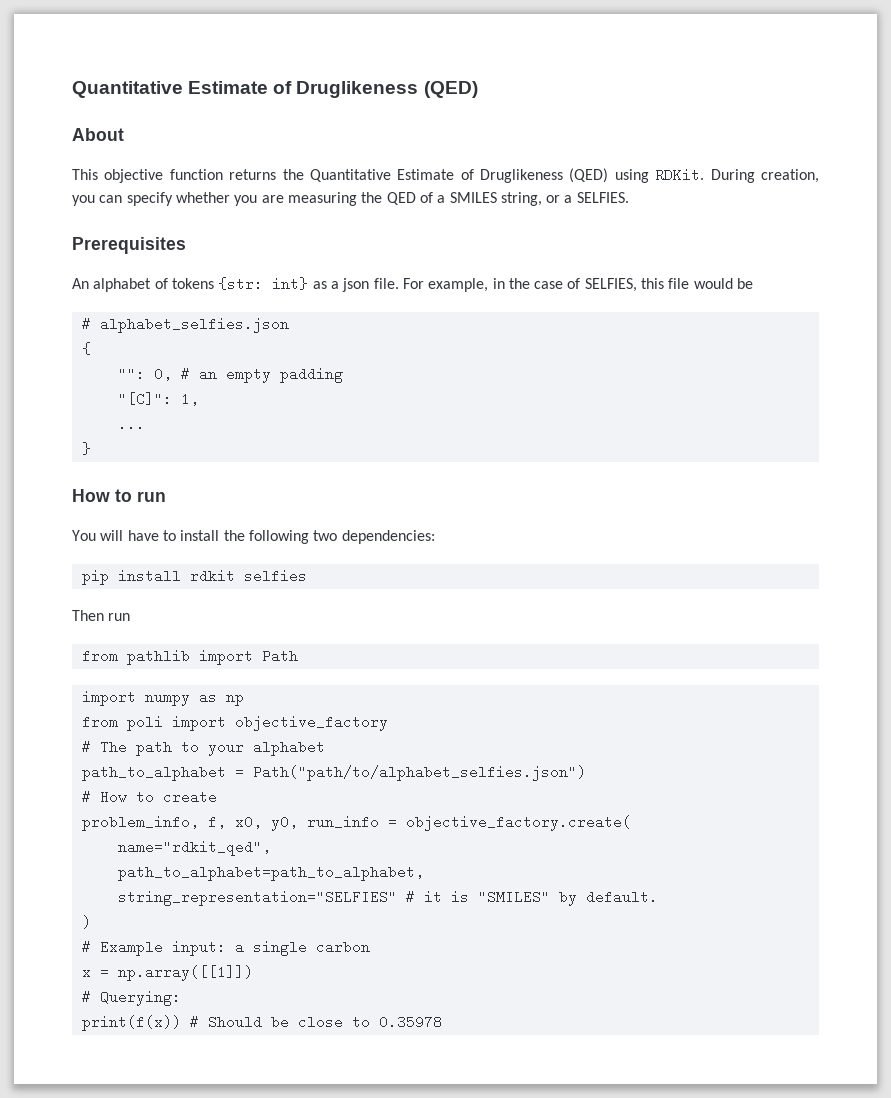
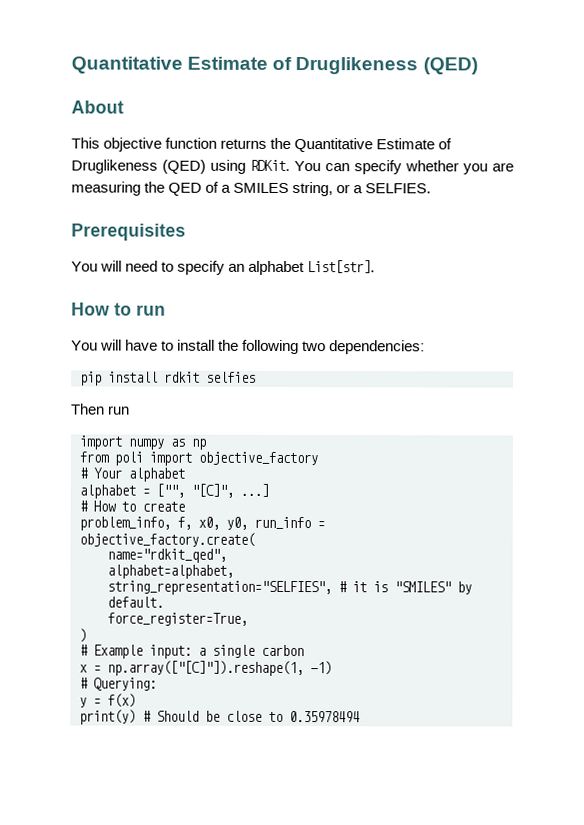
[710,169,819,183] [72,195,95,206] During creation, you -> [294,161,321,172] You
[72,277,754,292] [81,317,289,333] [81,342,91,355] [117,367,343,383] [117,392,199,406] [117,417,145,431] [81,442,91,455] An alphabet of tokens {str: int} as a json file. For example, in the case of SELFIES, this file would be // # alphabet_selfies.json // { // "": 0, # an empty padding // "[C]": 1, // ... // } -> [71,260,376,276] You will need to specify an alphabet List[str].
[81,649,298,665] // from pathlib import Path -> (131, 410) none
[99,740,325,756] [81,765,586,781] The path to your alphabet // path_to_alphabet = Path("path/to/alphabet_selfies.json") -> [93,467,185,482] [79,483,269,499] Your alphabet // alphabet = ["", "[C]", ...]
[117,865,424,881] [117,890,397,906] path_to_alphabet=path_to_alphabet, // string_representation="SELFIES" -> [107,564,234,579] [107,580,332,596] alphabet=alphabet, // string_representation="SELFIES",
(658, 897) none -> [107,612,248,626] // force_register=True,
[117,965,253,981] np.array([[1]]) -> [107,660,332,677] np.array(["[C]"]).reshape(1, -1)
[81,1015,181,1031] print(f(x)) -> [79,693,136,708] [79,709,136,725] y = f(x) // print(y)
[378,1015,442,1029] 0.35978 -> [289,710,360,723] 0.35978494

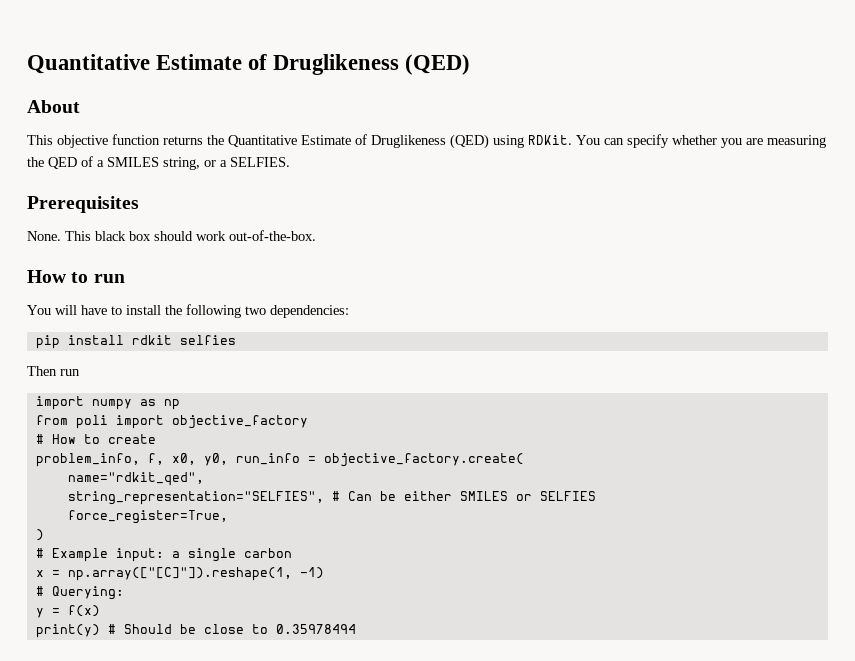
[71,260,376,276] You will need to specify an alphabet List[str]. -> [27,230,316,241] None. This black box should work out-of-the-box.
[79,467,185,482] [79,483,269,499] // # Your alphabet // alphabet = ["", "[C]", ...] -> (308, 422) none
[107,564,234,579] // alphabet=alphabet, -> (204, 479) none
[352,581,472,595] [107,596,164,608] it is "SMILES" by default. -> [347,491,596,501] Can be either SMILES or SELFIES

